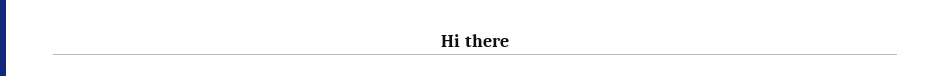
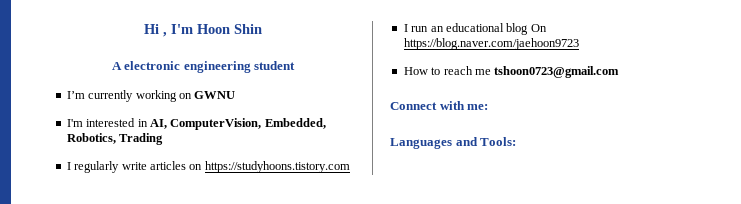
[464,34,509,47] there -> [163,24,262,37] [111,61,296,73] [66,90,236,102] [66,118,326,130] [66,133,164,145] [66,161,350,173] [403,23,547,35] [403,38,579,50] [403,66,620,78] [390,101,489,110] [390,137,517,149] , I'm Hoon Shin // A electronic engineering student // I’m currently working on GWNU // I'm interested in AI, ComputerVision, Embedded, Robotics, Trading // I regularly write articles on https://studyhoons.tistory.com // I run an educational blog On https://blog.naver.com/jaehoon9723 // How to reach me tshoon0723@gmail.com // Connect with me: // Languages and Tools:

